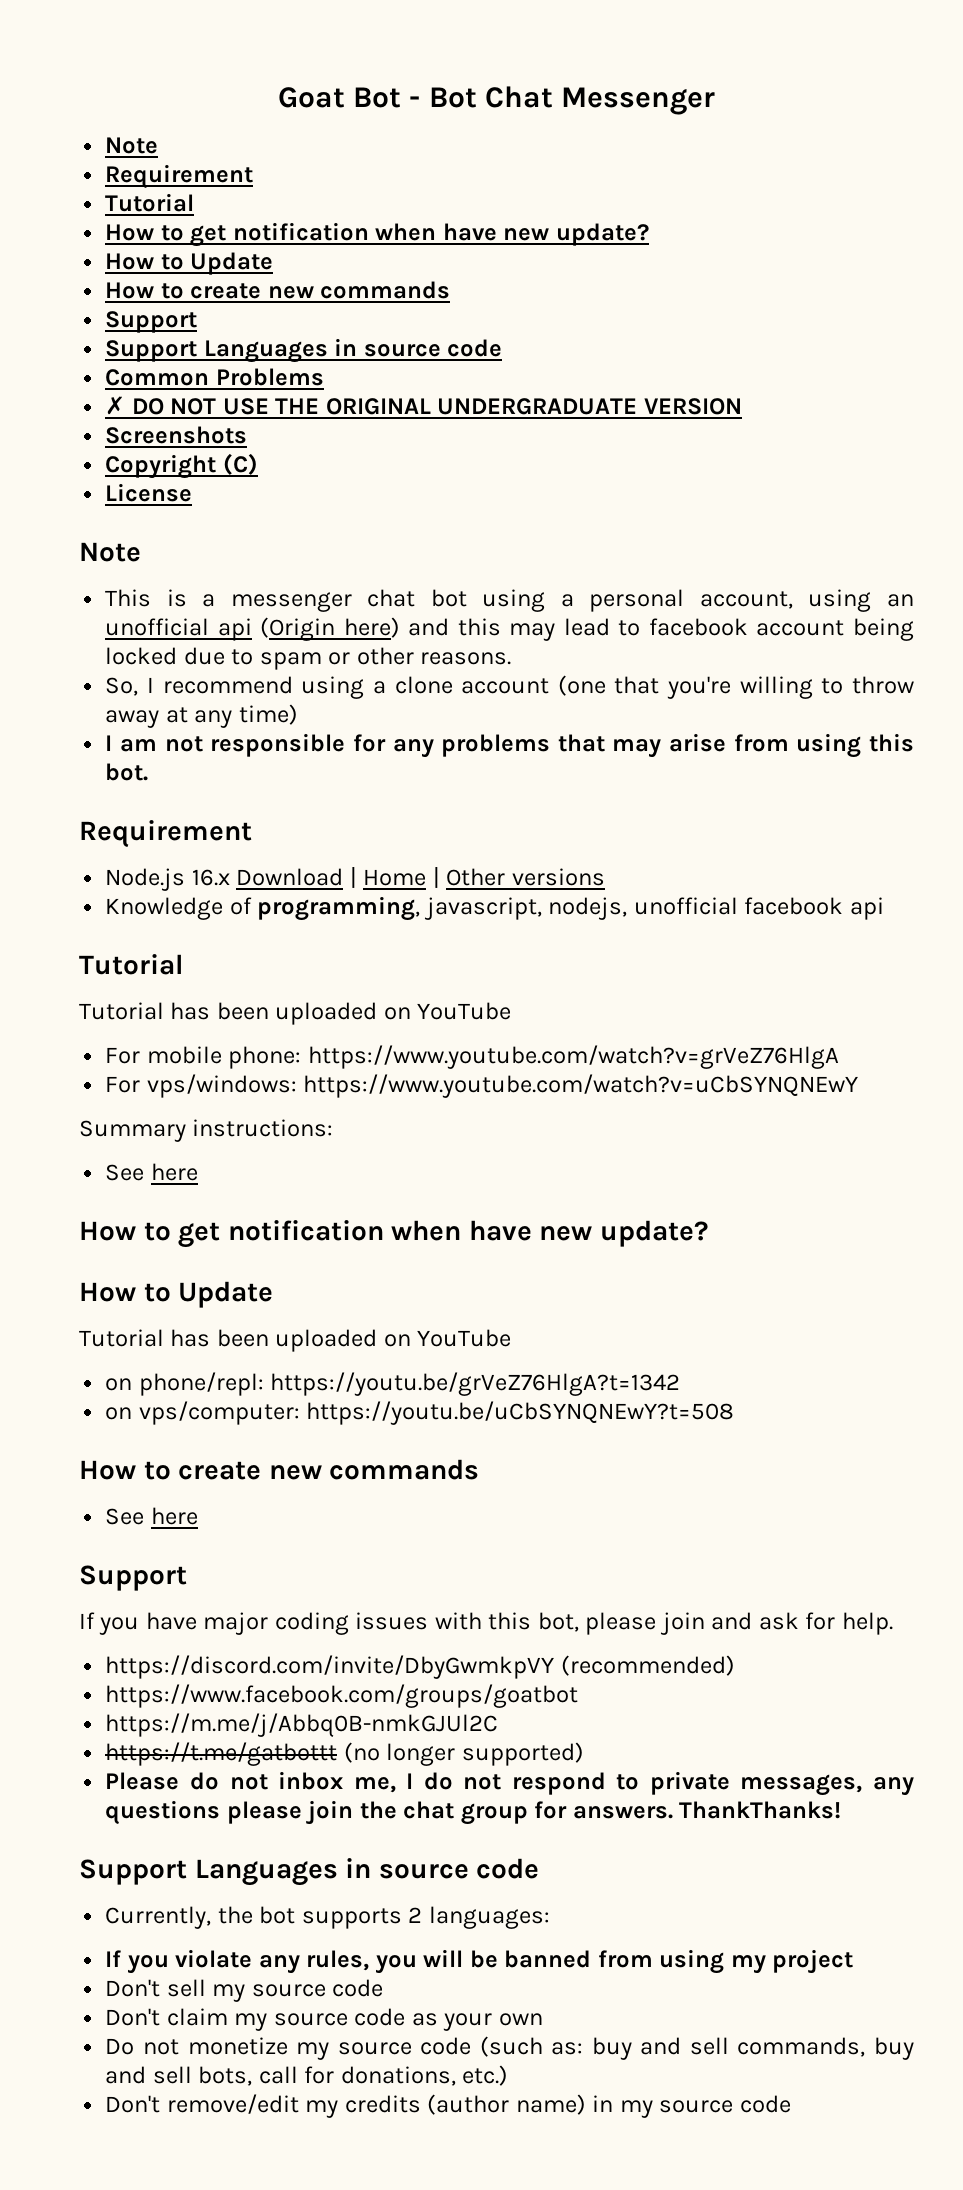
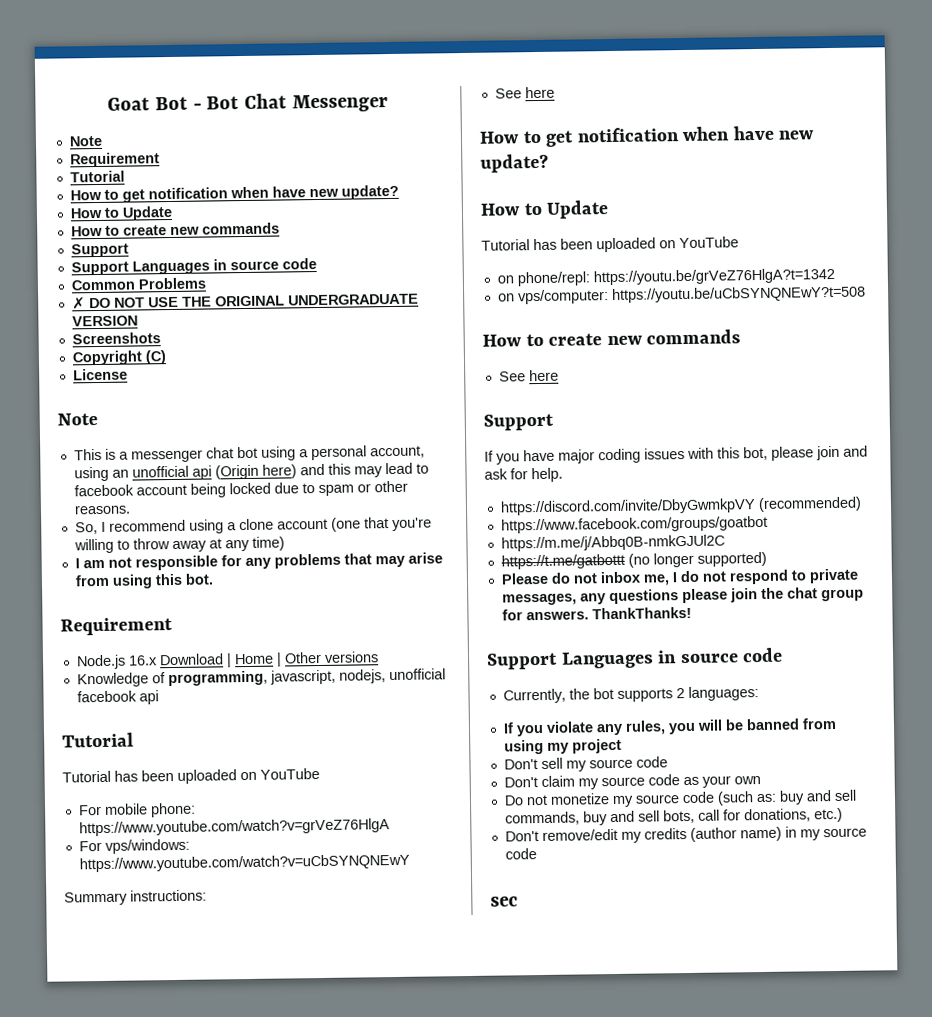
(791, 2104) none -> [490,896,518,907] // sec

